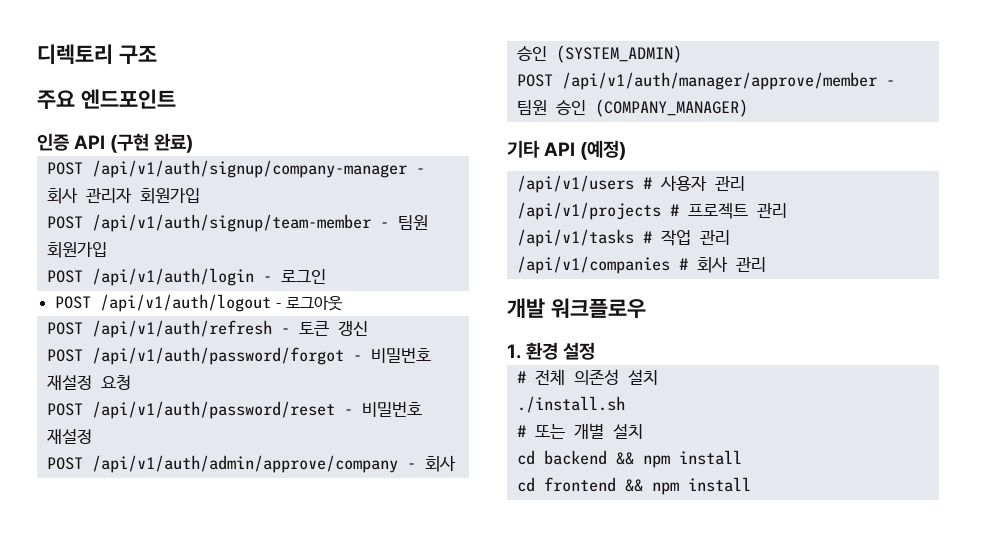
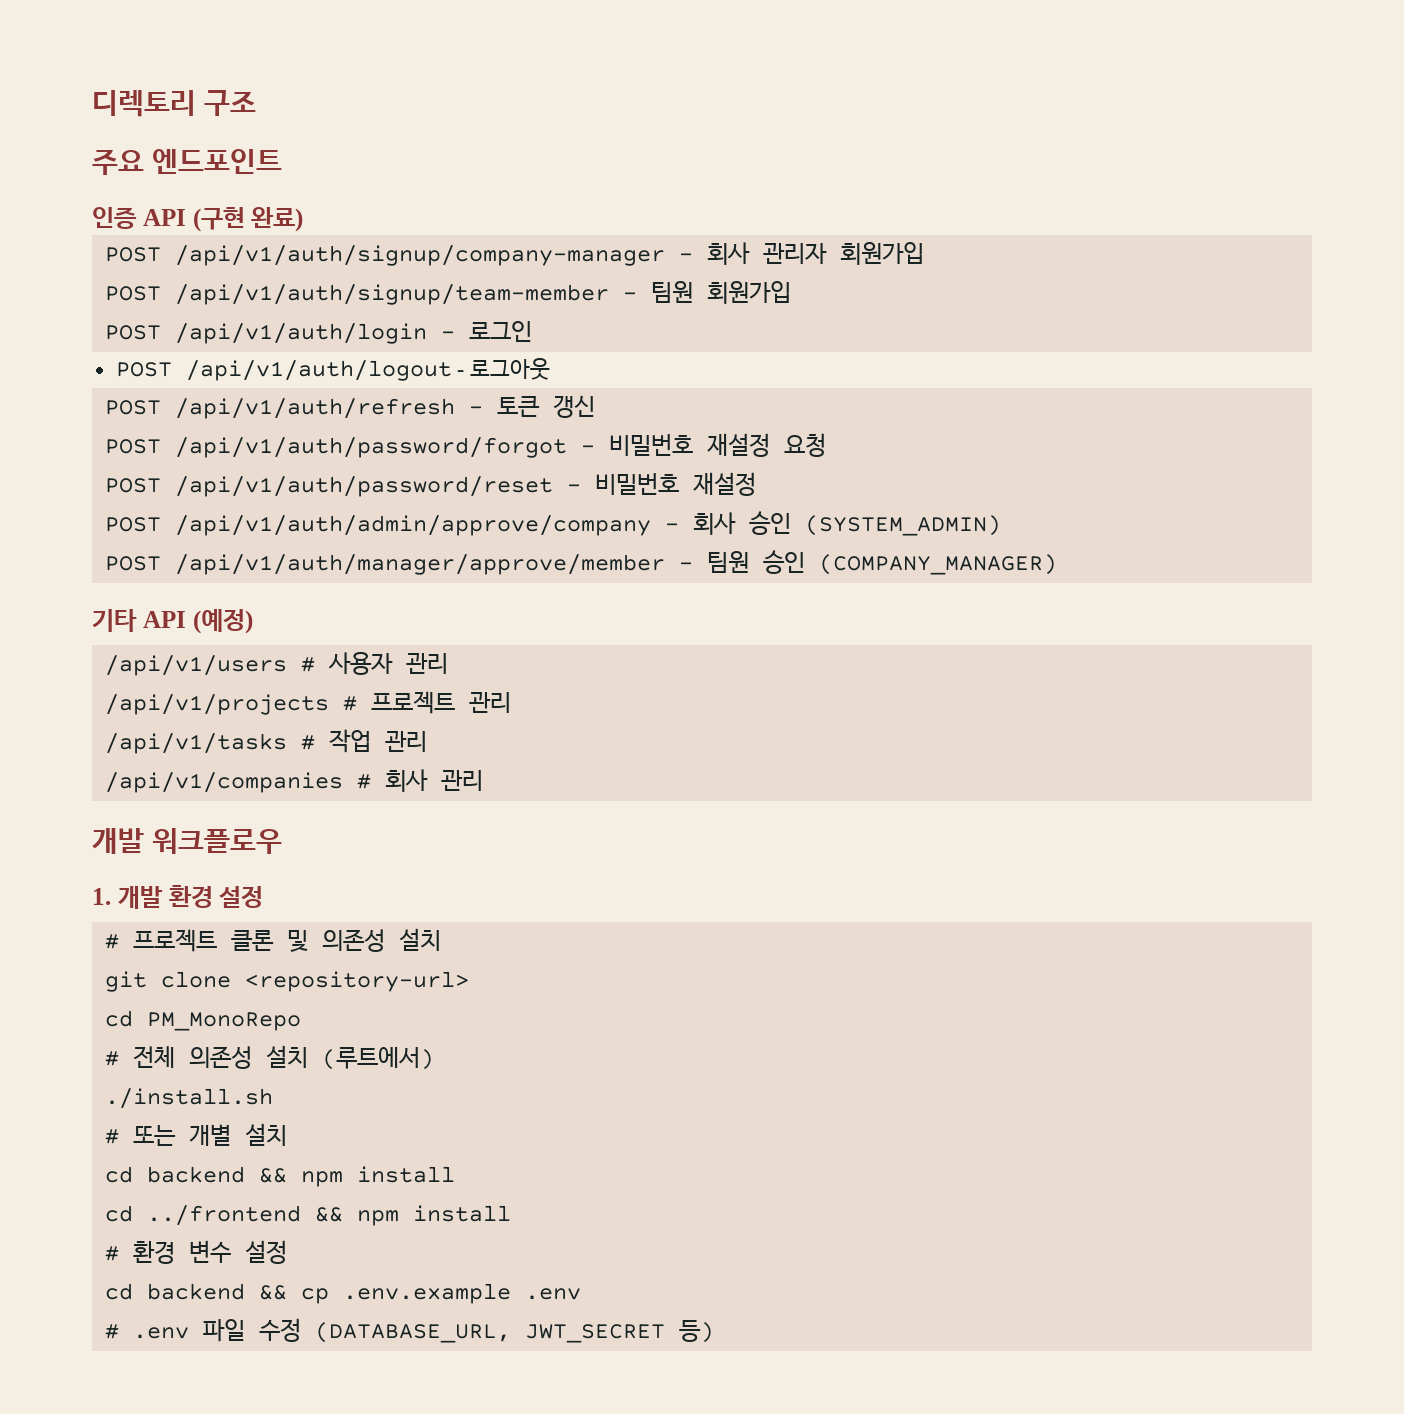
(521, 351) none -> [117,886,163,909] 개발
(596, 351) none -> [104,928,441,952] [104,971,469,992] [104,1010,301,1031] // # 프로젝트 클론 및 의존성 설치 // git clone <repository-url> // cd PM_MonoRepo
(658, 377) none -> [321,1047,434,1070] (루트에서)
[543,477,751,495] frontend && npm install -> [146,1205,511,1226] [104,1240,287,1264] [104,1283,581,1304] [104,1318,714,1343] ../frontend && npm install // # 환경 변수 설정 // cd backend && cp .env.example .env // # .env 파일 수정 (DATABASE_URL, JWT_SECRET 등)

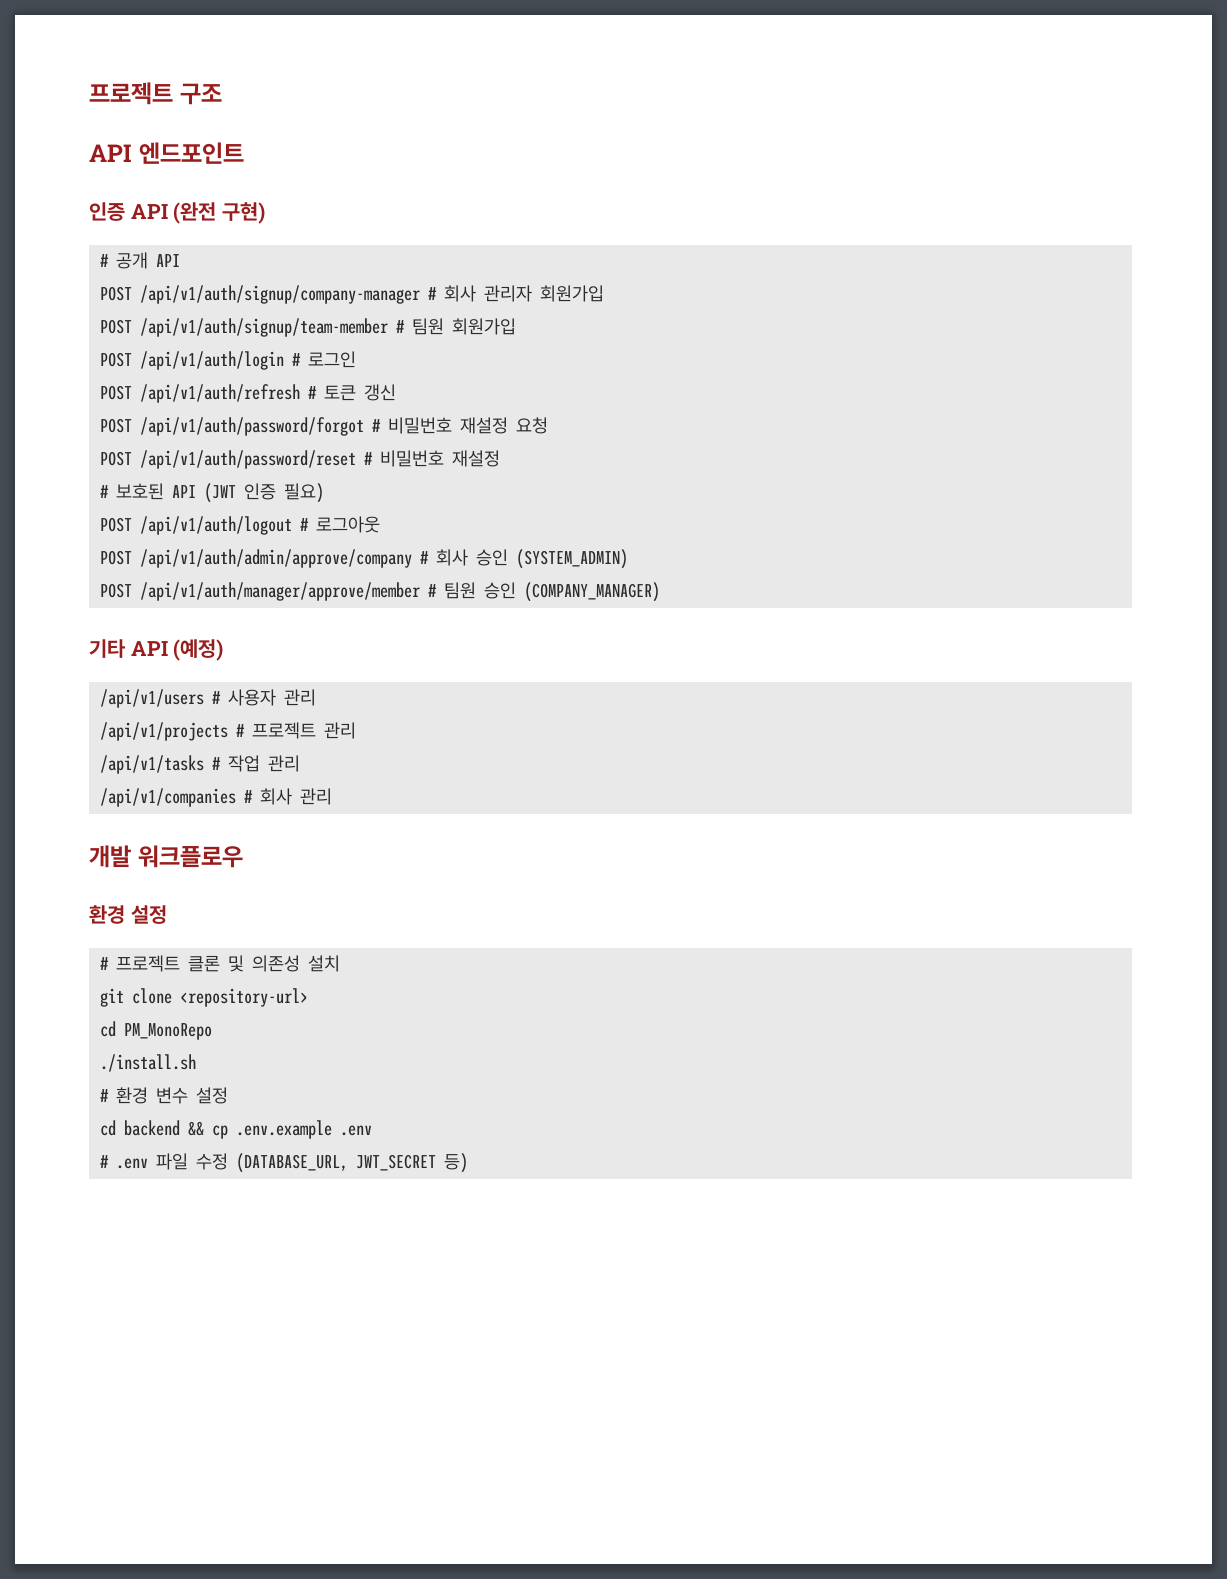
[92,90,196,117] 디렉토리 -> [89,82,173,105] 프로젝트
[92,149,144,175] 주요 -> [89,144,132,162] API
[192,207,304,232] (구현 완료) -> [173,202,266,224] [100,252,181,269] (완전 구현) // # 공개 API
[678,253,693,261] - -> [428,287,438,300] #
[622,292,637,300] - -> [396,320,406,333] #
[440,331,455,339] - -> [292,353,302,366] #
[115,358,551,381] // POST /api/v1/auth/logout - 로그아웃 -> (357, 359) none
[468,406,483,414] - -> [308,386,318,399] #
[580,445,595,453] - -> [372,419,382,432] #
[566,472,756,496] - 비밀번호 재설정 -> [364,450,501,467] [100,483,325,503] [100,516,381,535] # 비밀번호 재설정 // # 보호된 API (JWT 인증 필요) // POST /api/v1/auth/logout # 로그아웃
[664,523,679,531] - -> [420,551,430,564] #
[678,562,693,570] - -> [428,584,438,597] #
[92,886,163,909] 1. 개발 -> (243, 856) none
[104,1045,434,1070] [104,1088,273,1109] [104,1123,287,1146] [104,1166,455,1187] [104,1205,511,1226] # 전체 의존성 설치 (루트에서) // ./install.sh // # 또는 개별 설치 // cd backend && npm install // cd ../frontend && npm install -> [100,1054,197,1072] ./install.sh

